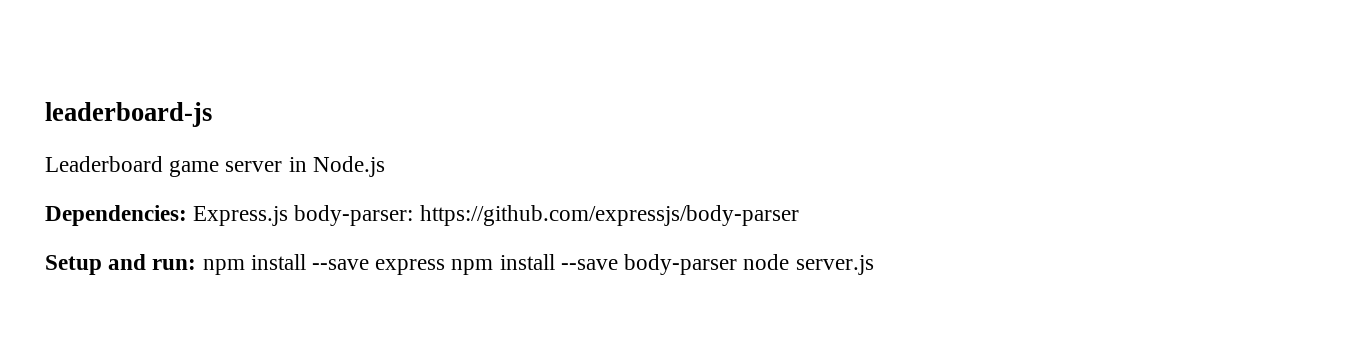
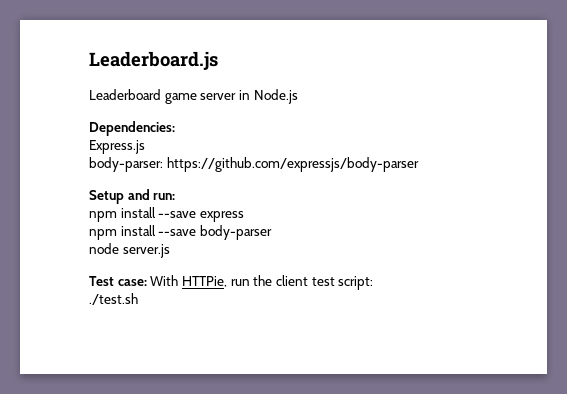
[45,102,212,127] leaderboard-js -> [89,51,218,70] Leaderboard.js
(187, 215) none -> (175, 128) //
(289, 216) none -> (145, 147) //
(197, 264) none -> (176, 196) //
(446, 267) none -> (244, 216) //
(738, 264) none -> (272, 232) //
(874, 265) none -> [89,275,374,290] [89,293,138,305] // Test case: With HTTPie, run the client test script: // ./test.sh

